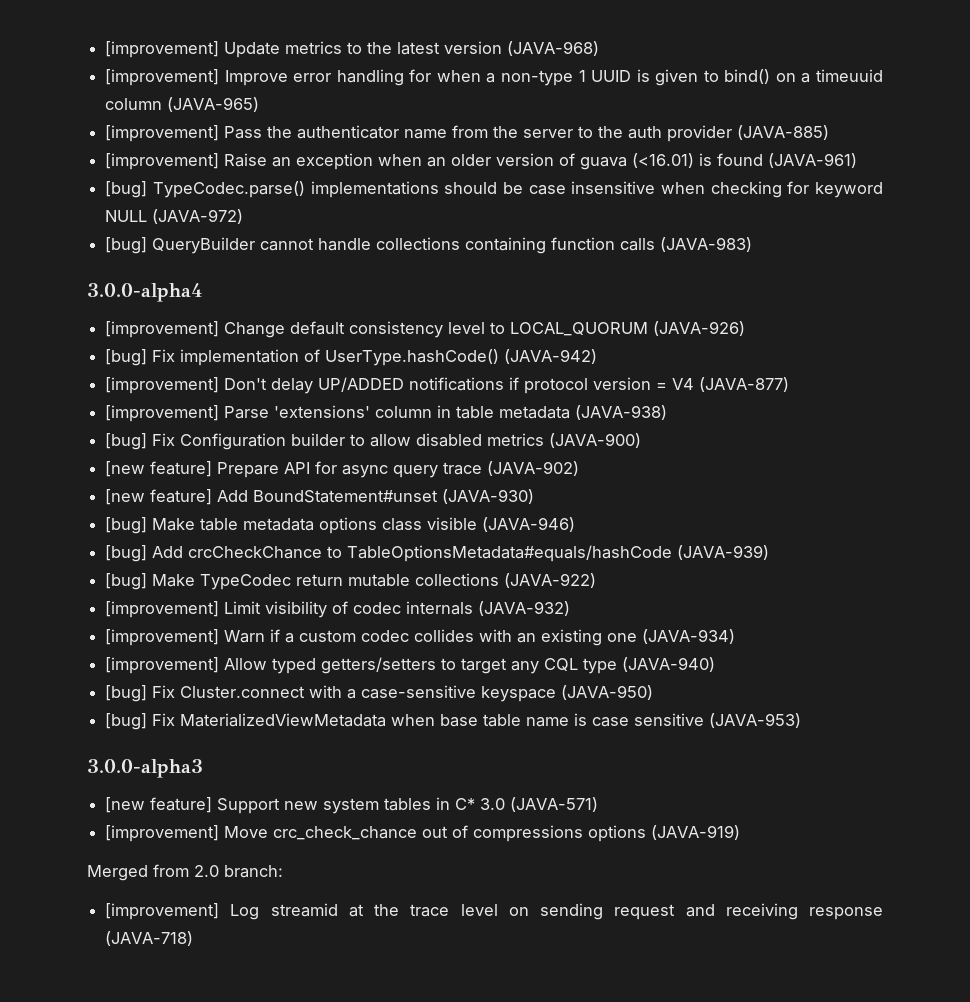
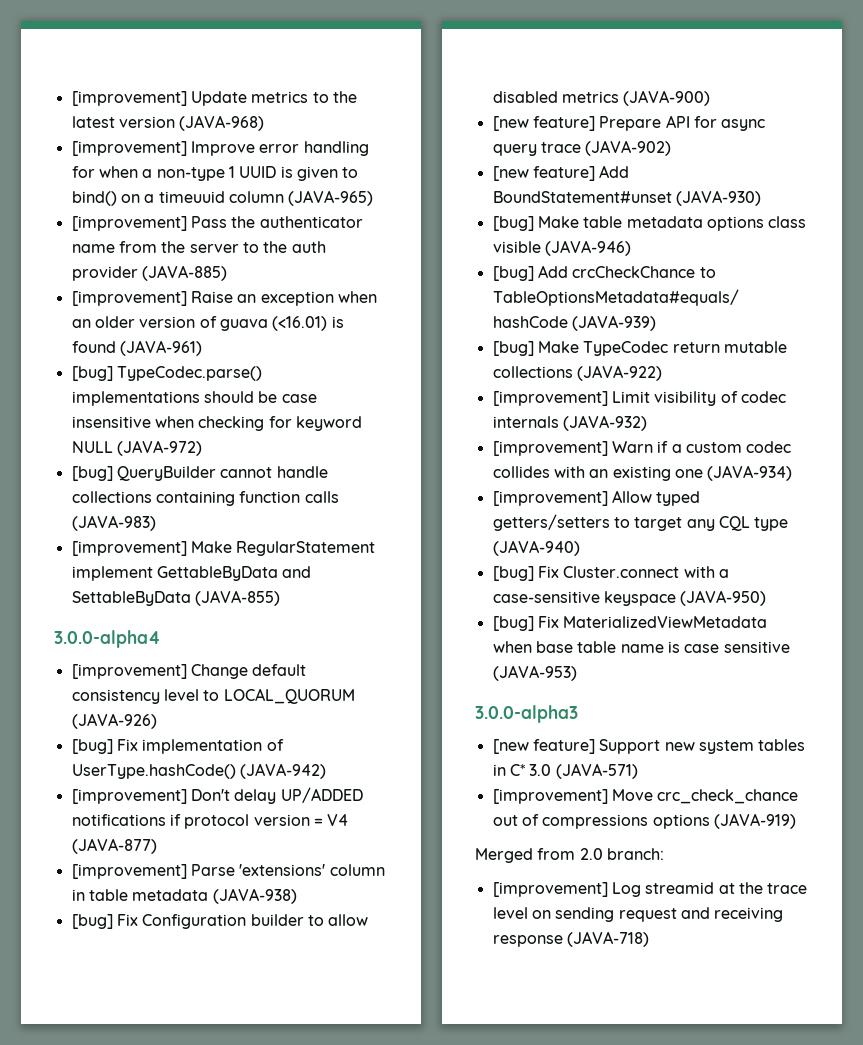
(753, 244) none -> [71,541,376,556] [71,566,312,581] [71,590,280,606] // [improvement] Make RegularStatement implement GettableByData and SettableByData (JAVA-855)

